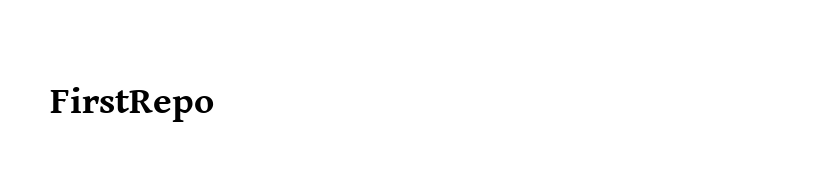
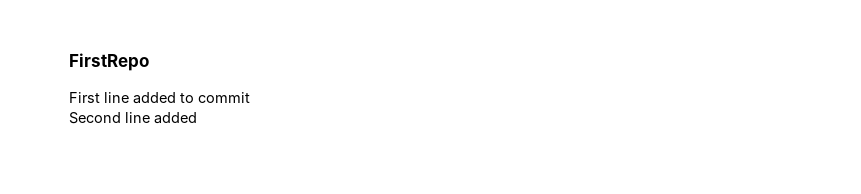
(214, 104) none -> [69,92,250,104] [69,112,197,124] // First line added to commit // Second line added

